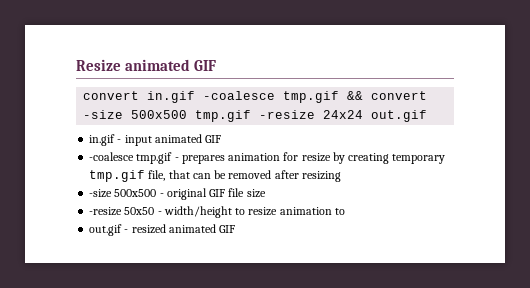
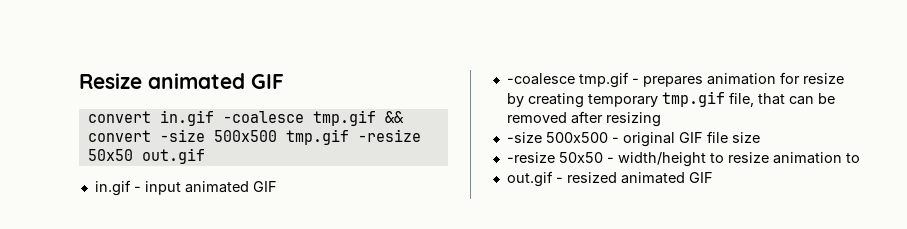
[323,110,364,119] 24x24 -> [87,149,133,161] 50x50

